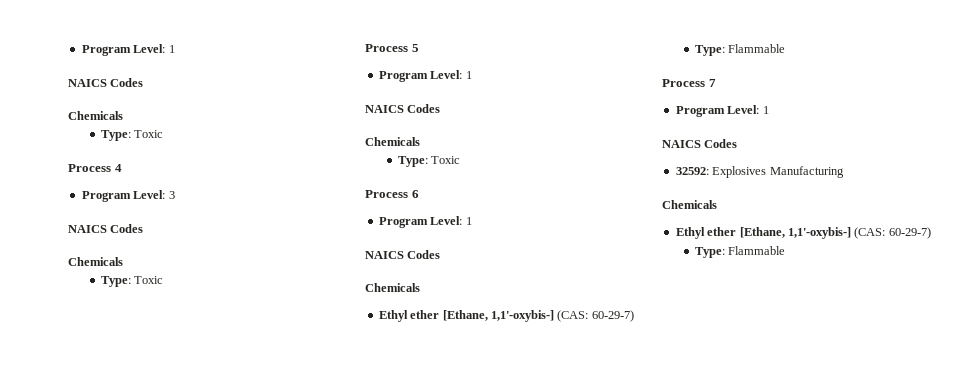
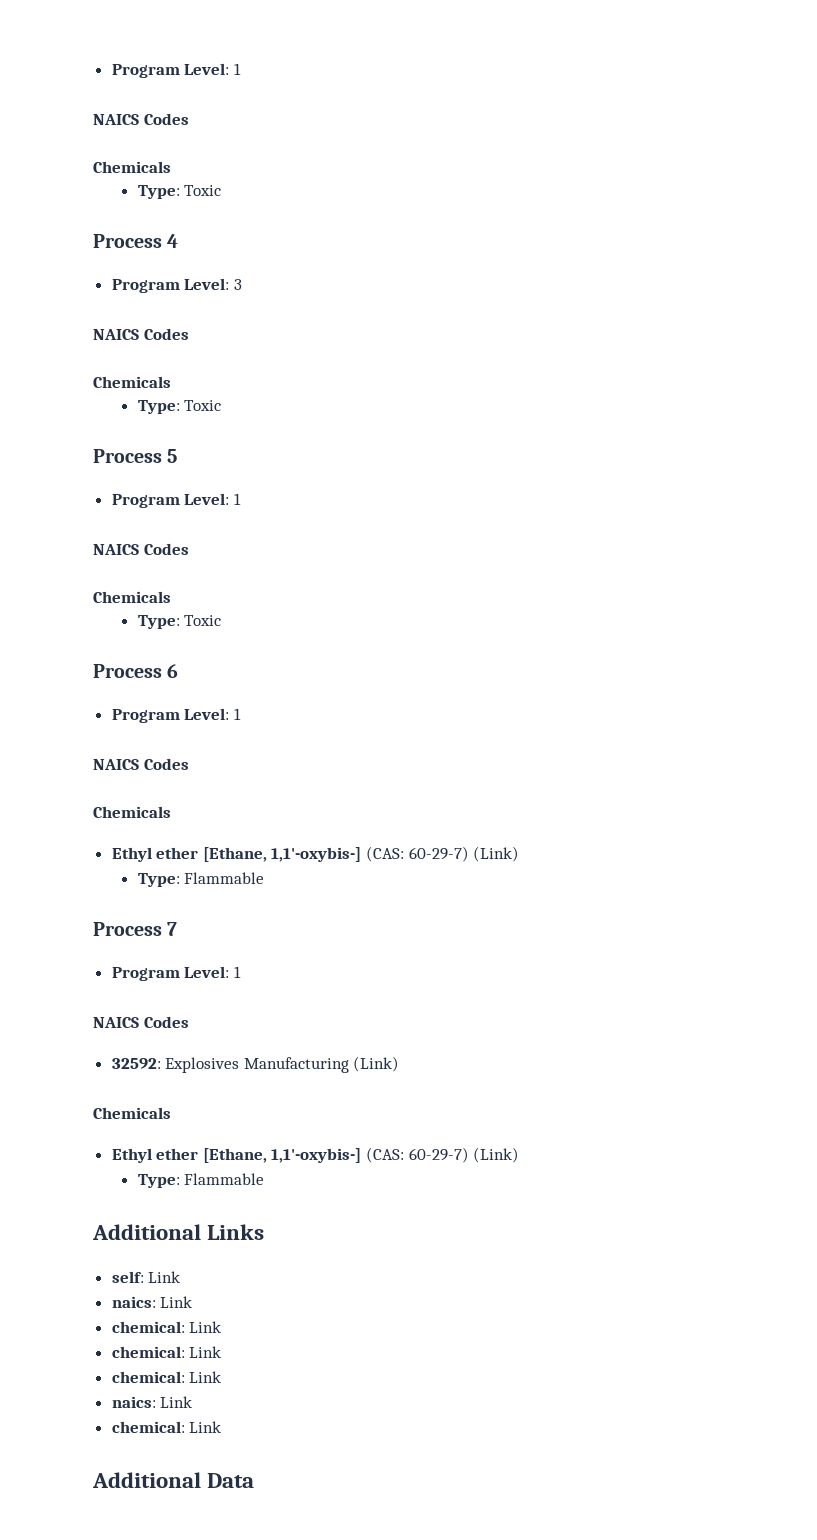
(634, 316) none -> [473,846,520,862] (Link)
[662,200,717,209] [675,227,931,239] [694,246,786,258] // Chemicals // Ethyl ether [Ethane, 1,1'-oxybis-] (CAS: 60-29-7) // Type: Flammable -> [353,1056,400,1072] [93,1107,171,1119] [111,1147,520,1163] [137,1173,265,1188] [92,1224,265,1240] [111,1271,181,1283] [111,1296,193,1308] [111,1321,222,1333] [111,1346,222,1358] [111,1371,222,1383] [111,1396,193,1408] [111,1421,222,1433] [92,1472,255,1488] (Link) // Chemicals // Ethyl ether [Ethane, 1,1'-oxybis-] (CAS: 60-29-7) (Link) // Type: Flammable // Additional Links // self: Link // naics: Link // chemical: Link // chemical: Link // chemical: Link // naics: Link // chemical: Link // Additional Data

